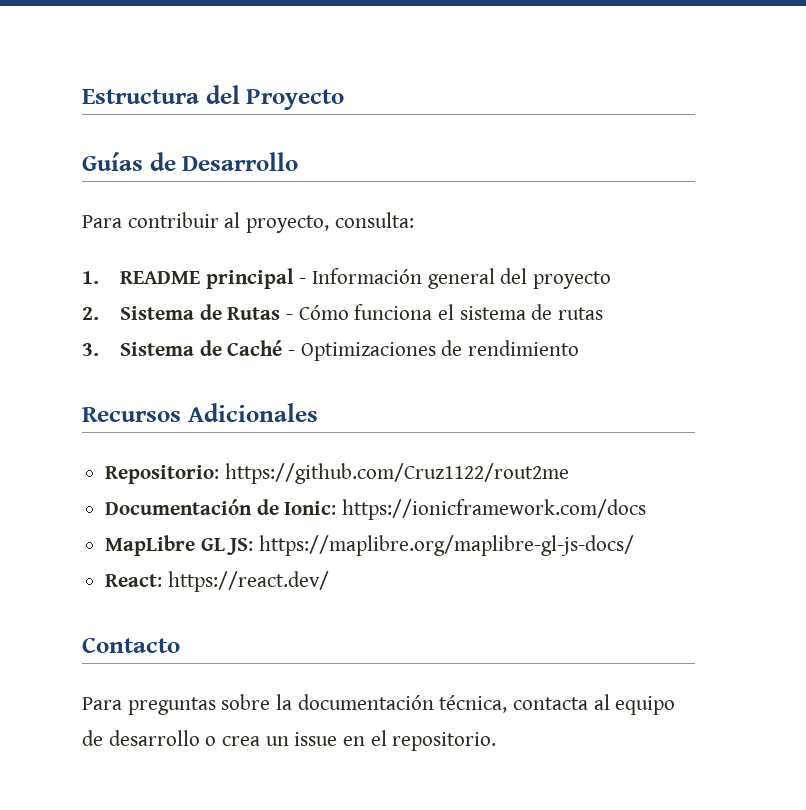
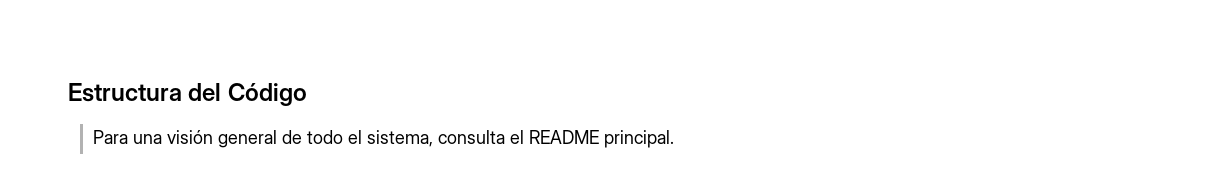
[246,89,345,110] [82,152,299,171] [82,212,414,233] [82,268,612,289] [82,304,604,320] [82,340,580,361] [82,403,318,422] [105,463,569,484] [105,499,647,520] [105,535,635,556] [105,571,329,592] [82,637,180,653] [82,694,676,715] [82,730,497,751] Proyecto // Guías de Desarrollo // Para contribuir al proyecto, consulta: // 1. README principal - Información general del proyecto // 2. Sistema de Rutas - Cómo funciona el sistema de rutas // 3. Sistema de Caché - Optimizaciones de rendimiento // Recursos Adicionales // Repositorio: https://github.com/Cruz1122/rout2me // Documentación de Ionic: https://ionicframework.com/docs // MapLibre GL JS: https://maplibre.org/maplibre-gl-js-docs/ // React: https://react.dev/ // Contacto // Para preguntas sobre la documentación técnica, contacta al equipo de desarrollo o crea un issue en el repositorio. -> [227,83,307,106] [93,130,675,148] Código // Para una visión general de todo el sistema, consulta el README principal.

